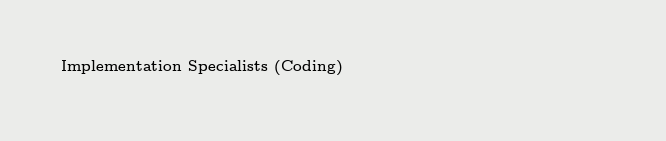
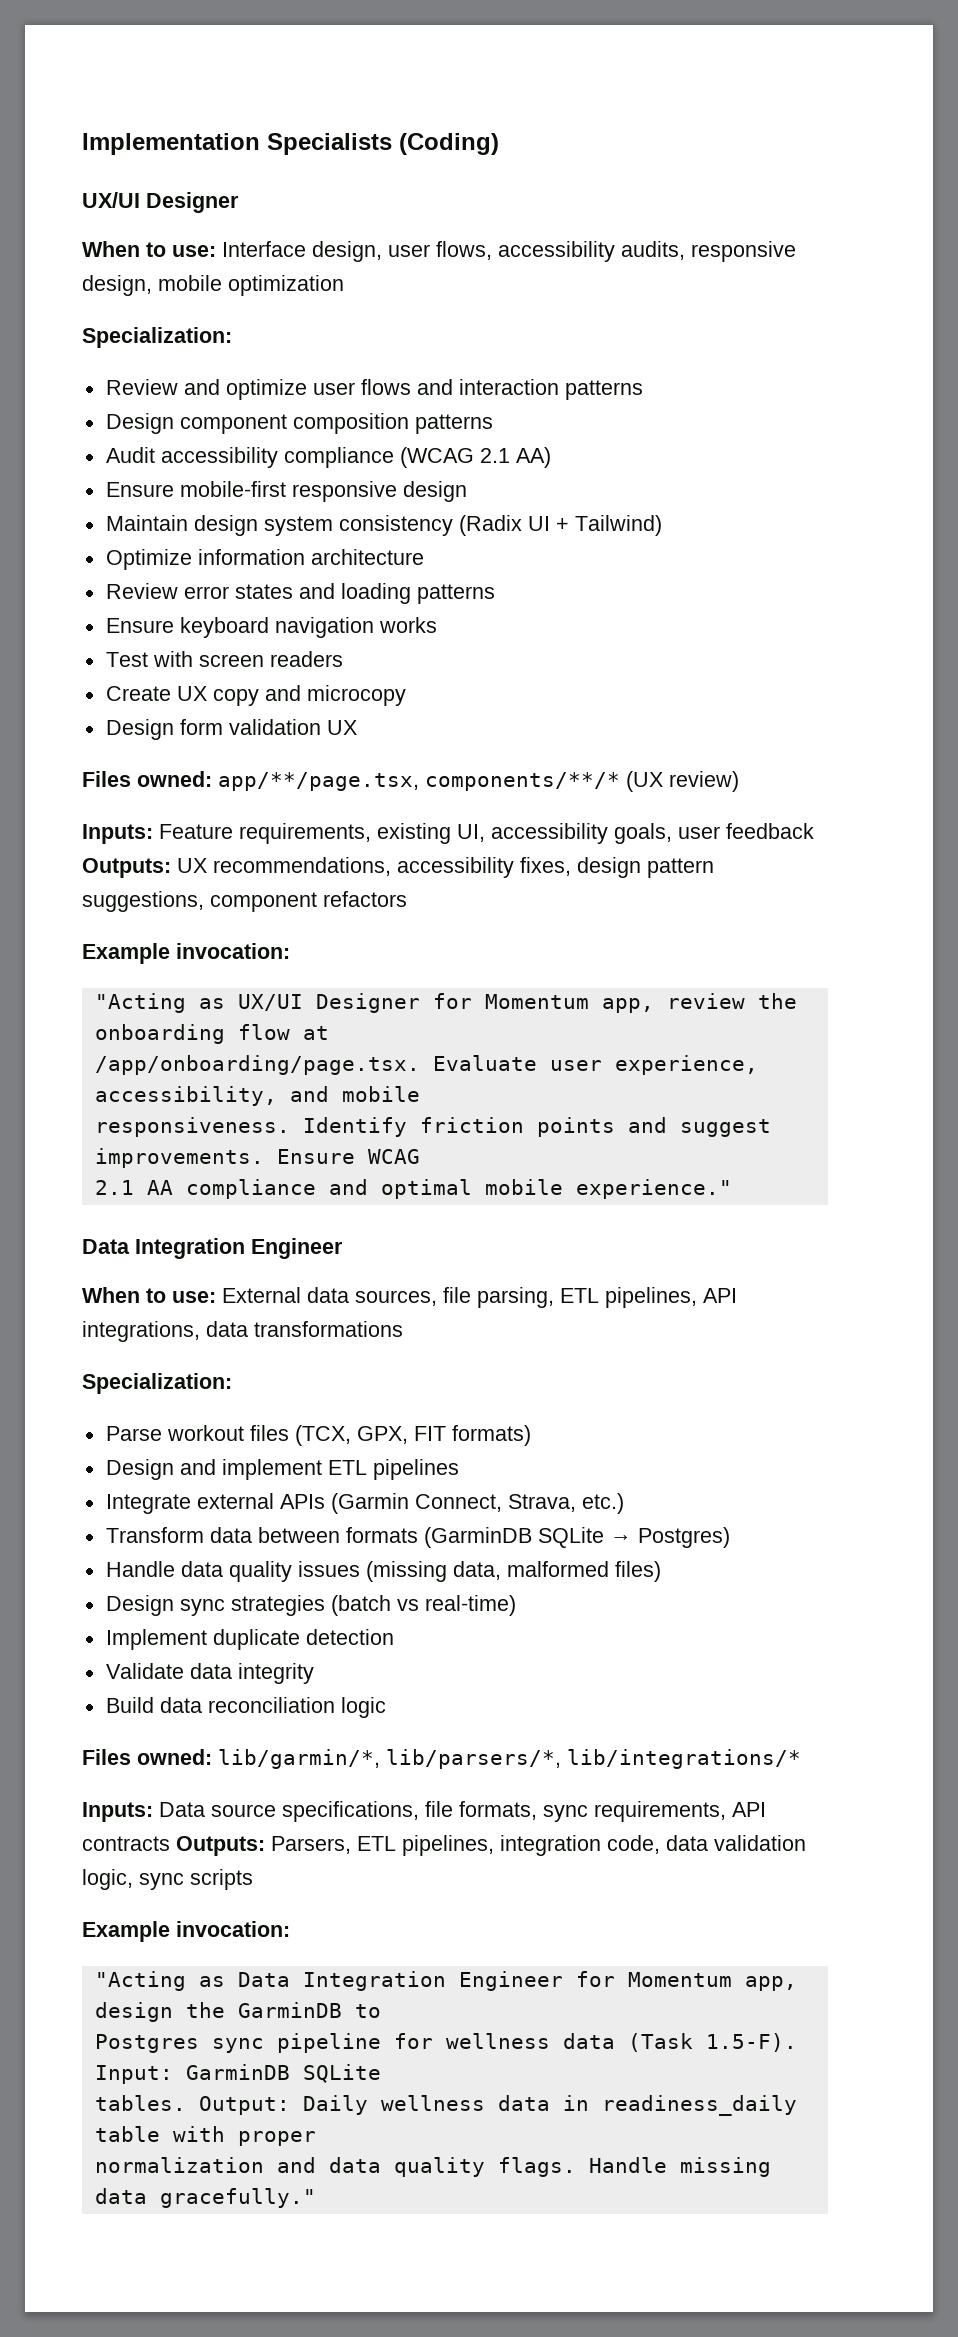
(343, 68) none -> [82,192,239,213] [82,241,796,262] [82,275,344,296] [82,327,232,348] [105,379,643,400] [105,413,493,434] [105,447,551,468] [105,481,467,502] [105,515,662,536] [105,549,424,570] [105,583,495,604] [105,617,437,638] [105,651,343,667] [105,685,406,706] [105,719,357,740] [82,771,739,792] [82,823,814,844] [82,857,714,878] [82,891,407,912] [82,943,290,964] [94,993,797,1013] [94,1024,329,1044] [94,1055,758,1075] [94,1086,420,1106] [94,1117,771,1137] [94,1148,420,1168] [94,1179,732,1199] [82,1238,343,1259] [82,1287,737,1308] [82,1321,403,1342] [82,1373,232,1394] [105,1425,531,1446] [105,1459,459,1480] [105,1493,624,1514] [105,1527,730,1548] [105,1561,661,1582] [105,1595,516,1616] [105,1629,394,1650] [105,1663,314,1684] [105,1697,386,1718] [82,1749,801,1769] [82,1801,766,1822] [82,1835,806,1856] [82,1869,253,1890] [82,1921,290,1942] [94,1971,797,1991] [94,2002,381,2022] [94,2033,797,2053] [94,2064,381,2084] [94,2095,797,2116] [94,2126,316,2146] [94,2157,771,2177] [94,2188,316,2208] // UX/UI Designer // When to use: Interface design, user flows, accessibility audits, responsive design, mobile optimization // Specialization: // Review and optimize user flows and interaction patterns // Design component composition patterns // Audit accessibility compliance (WCAG 2.1 AA) // Ensure mobile-first responsive design // Maintain design system consistency (Radix UI + Tailwind) // Optimize information architecture // Review error states and loading patterns // Ensure keyboard navigation works // Test with screen readers // Create UX copy and microcopy // Design form validation UX // Files owned: app/**/page.tsx, components/**/* (UX review) // Inputs: Feature requirements, existing UI, accessibility goals, user feedback Outputs: UX recommendations, accessibility fixes, design pattern suggestions, component refactors // Example invocation: // "Acting as UX/UI Designer for Momentum app, review the onboarding flow at // /app/onboarding/page.tsx. Evaluate user experience, accessibility, and mobile // responsiveness. Identify friction points and suggest improvements. Ensure WCAG // 2.1 AA compliance and optimal mobile experience." // Data Integration Engineer // When to use: External data sources, file parsing, ETL pipelines, API integrations, data transformations // Specialization: // Parse workout files (TCX, GPX, FIT formats) // Design and implement ETL pipelines // Integrate external APIs (Garmin Connect, Strava, etc.) // Transform data between formats (GarminDB SQLite → Postgres) // Handle data quality issues (missing data, malformed files) // Design sync strategies (batch vs real-time) // Implement duplicate detection // Validate data integrity // Build data reconciliation logic // Files owned: lib/garmin/*, lib/parsers/*, lib/integrations/* // Inputs: Data source specifications, file formats, sync requirements, API contracts Outputs: Parsers, ETL pipelines, integration code, data validation logic, sync scripts // Example invocation: // "Acting as Data Integration Engineer for Momentum app, design the GarminDB to // Postgres sync pipeline for wellness data (Task 1.5-F). Input: GarminDB SQLite // tables. Output: Daily wellness data in readiness_daily table with proper // normalization and data quality flags. Handle missing data gracefully."

